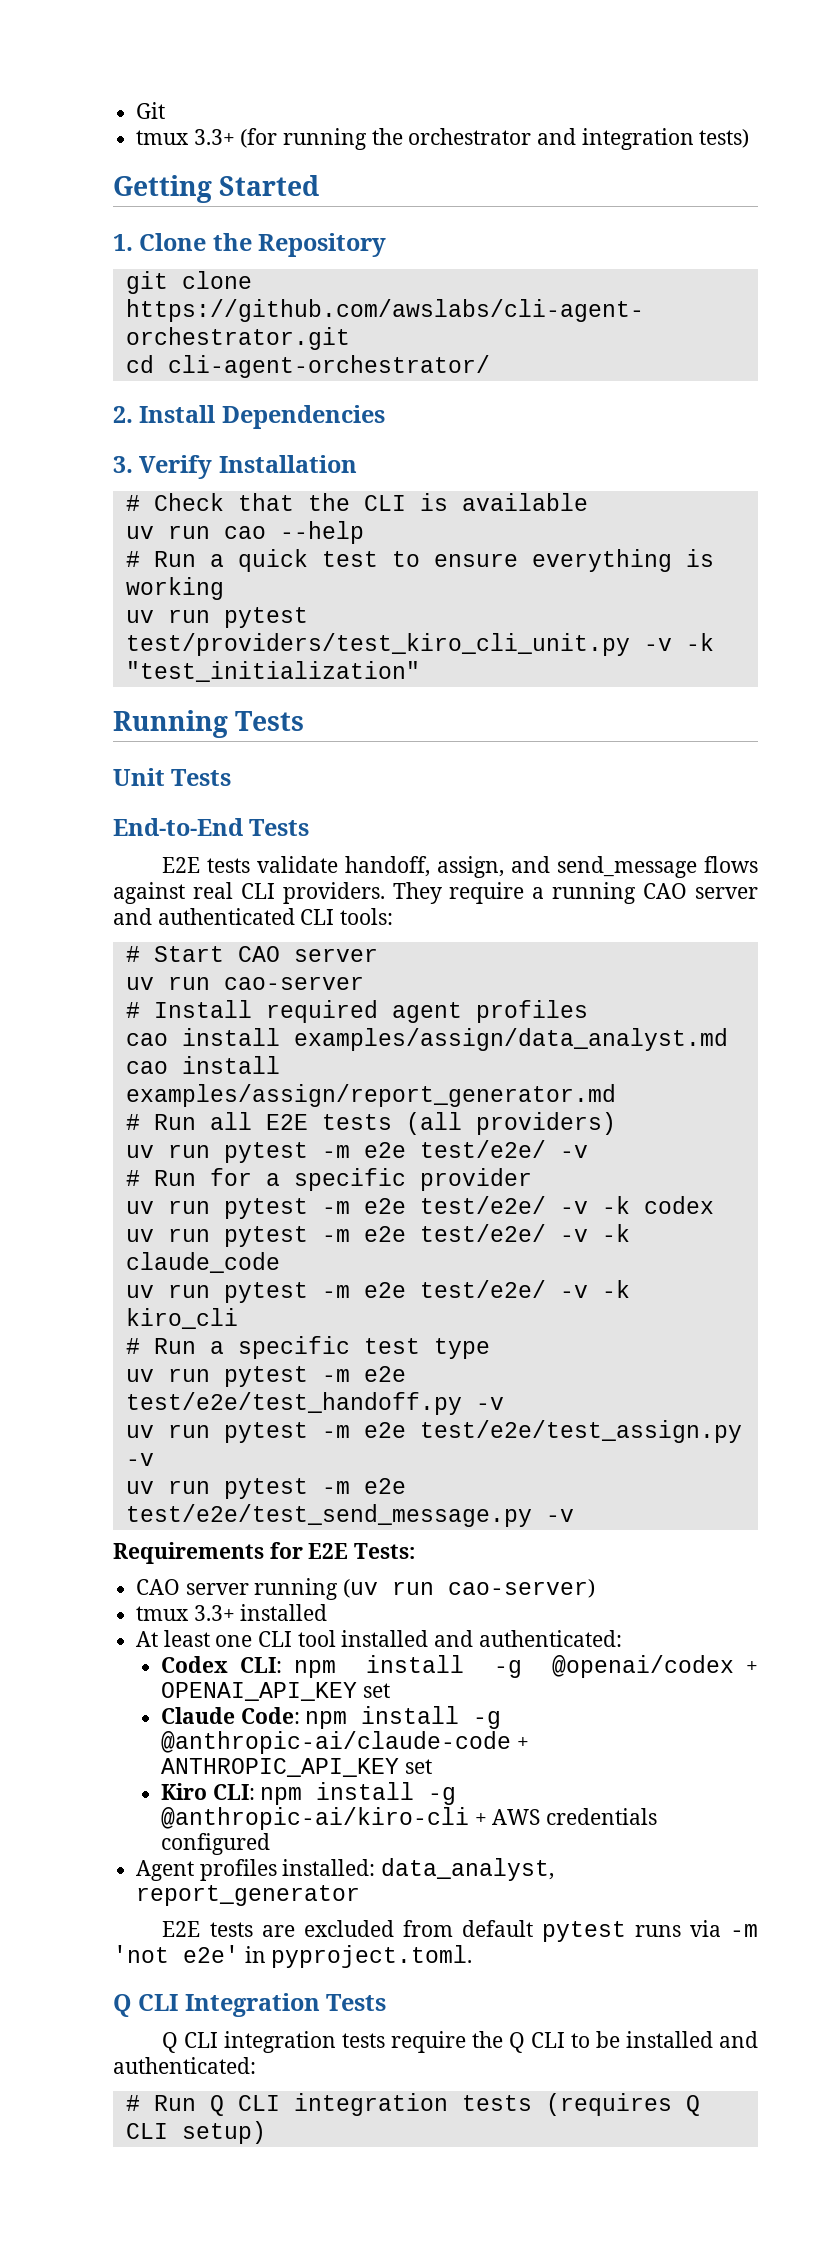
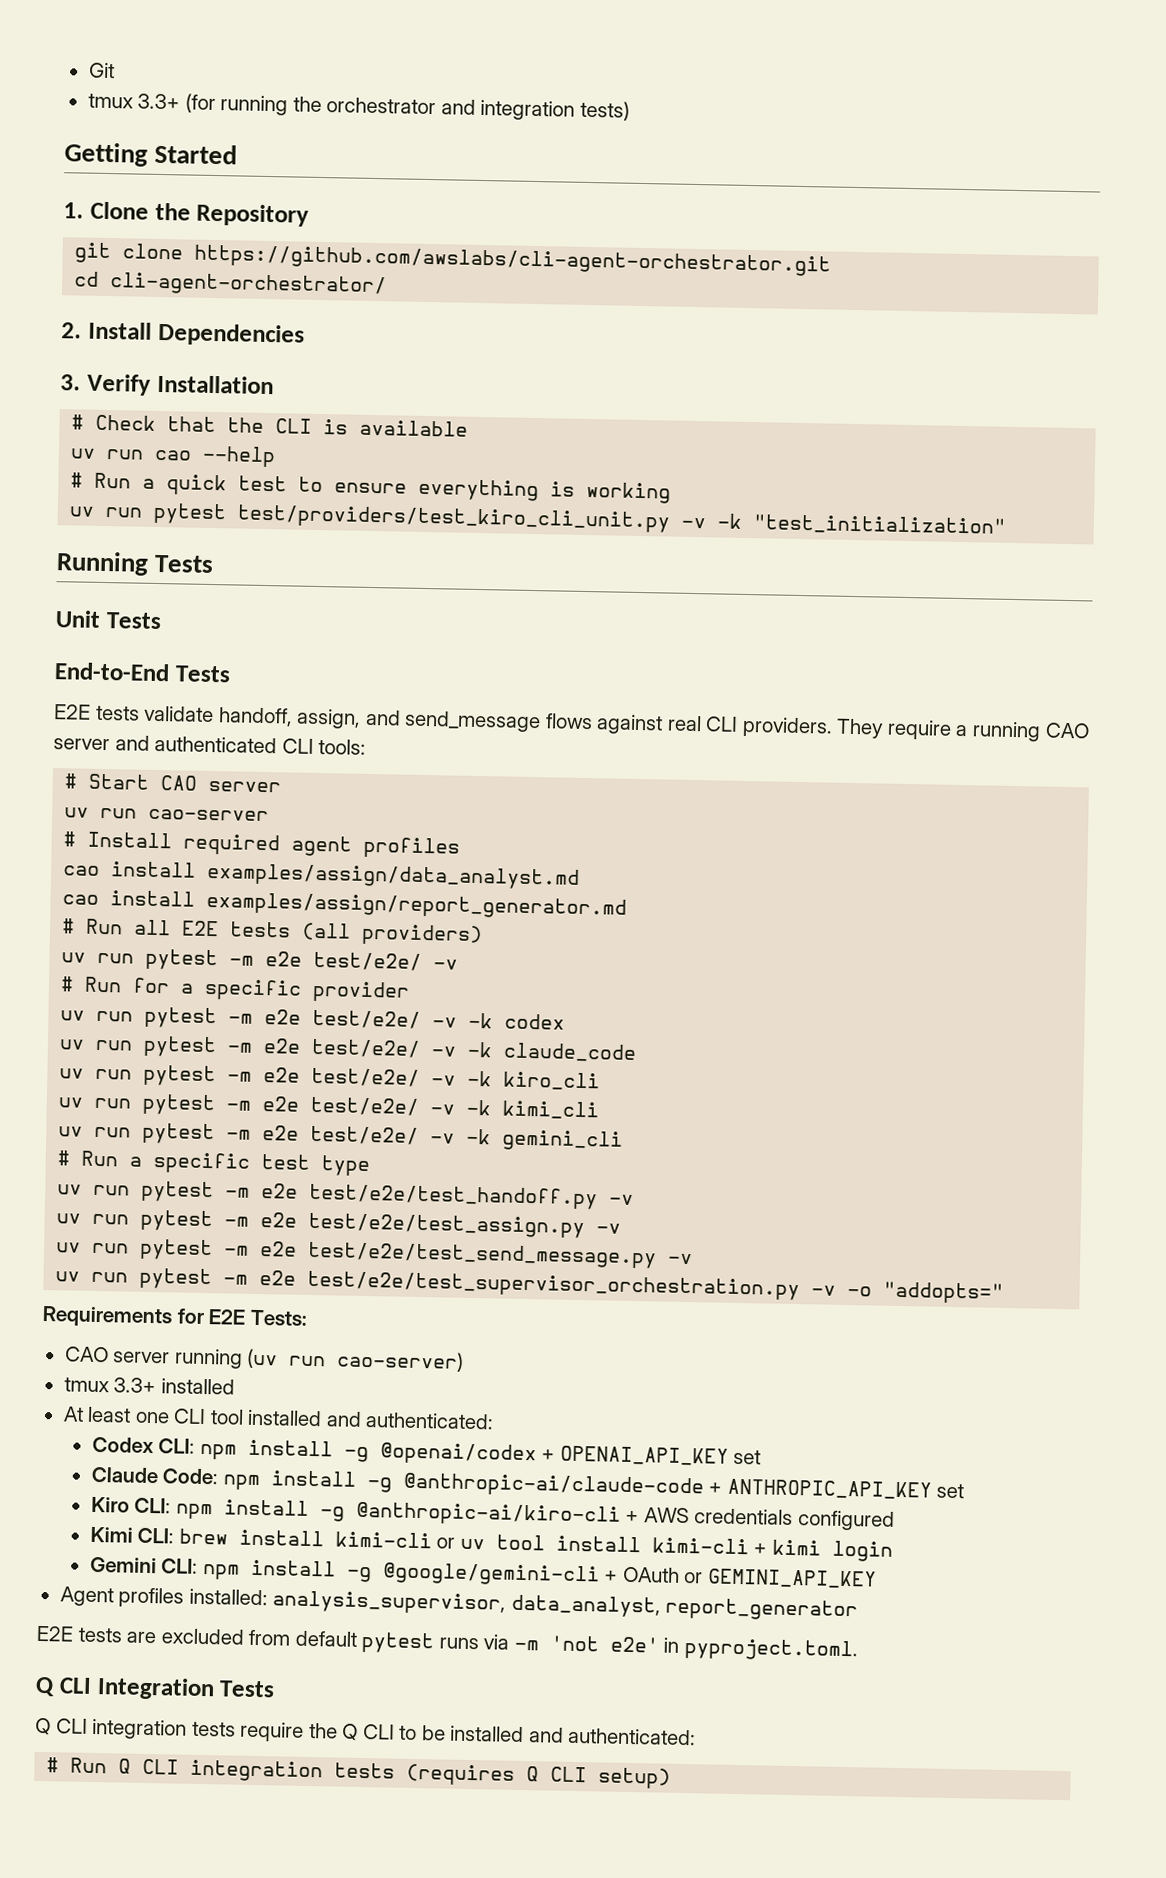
(238, 1318) none -> [58,1093,600,1120] [58,1122,624,1152] // uv run pytest -m e2e test/e2e/ -v -k kimi_cli // uv run pytest -m e2e test/e2e/ -v -k gemini_cli
(574, 1515) none -> [55,1267,1005,1304] // uv run pytest -m e2e test/e2e/test_supervisor_orchestration.py -v -o "addopts="
(270, 1844) none -> [89,1526,893,1562] [89,1556,877,1589] // Kimi CLI: brew install kimi-cli or uv tool install kimi-cli + kimi login // Gemini CLI: npm install -g @google/gemini-cli + OAuth or GEMINI_API_KEY
(376, 1867) none -> [272,1590,507,1615] analysis_supervisor,

